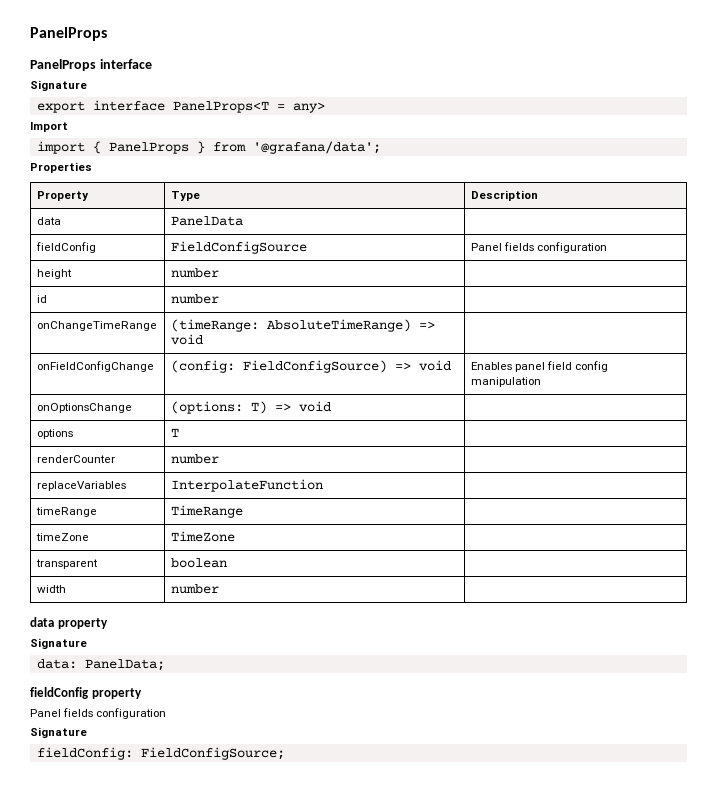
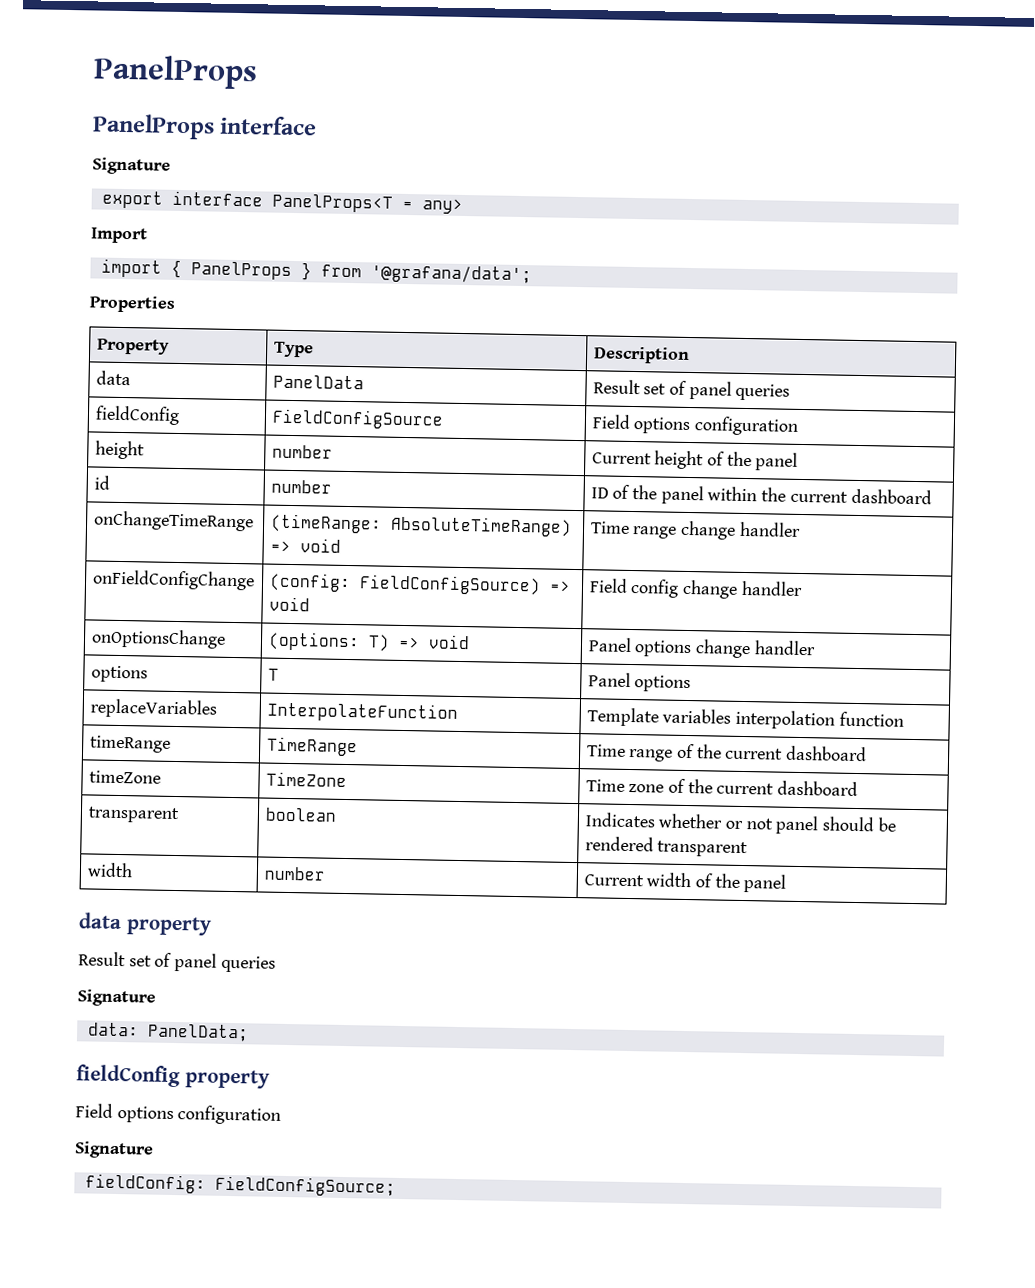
(243, 221) none -> [592,379,791,401] Result set of panel queries
[470,242,534,251] Panel fields -> [591,414,692,435] Field options
[36,295,47,303] [170,294,219,304] // id | number | -> [591,450,799,471] [93,475,110,490] [270,479,332,494] [590,484,932,505] Current height of the panel // id | number | ID of the panel within the current dashboard
(203, 339) none -> [589,520,801,540] Time range change handler
[470,361,609,372] [470,377,541,387] Enables panel field config manipulation -> [588,578,803,599] Field config change handler
(331, 406) none -> [587,637,816,659] Panel options change handler
[36,455,115,463] [170,454,219,464] // renderCounter | number | -> [587,672,692,693] Panel options
[35,507,97,517] [170,505,243,518] [35,533,89,541] [170,531,235,542] [35,559,98,569] [170,558,227,568] [36,585,66,593] [170,584,219,594] [30,617,108,629] // timeRange | TimeRange | // timeZone | TimeZone | // transparent | boolean | // width | number | // data property -> [586,707,904,730] [89,735,171,753] [266,736,358,757] [586,743,868,762] [88,770,161,784] [265,771,347,788] [585,778,859,797] [87,806,180,824] [264,807,337,822] [584,812,896,835] [584,836,749,858] [86,862,133,878] [263,866,326,881] [583,872,787,893] [78,912,212,936] [78,951,276,973] Template variables interpolation function // timeRange | TimeRange | Time range of the current dashboard // timeZone | TimeZone | Time zone of the current dashboard // transparent | boolean | Indicates whether or not panel should be rendered transparent // width | number | Current width of the panel // data property // Result set of panel queries
[30,708,94,717] Panel fields -> [75,1103,174,1124] Field options

